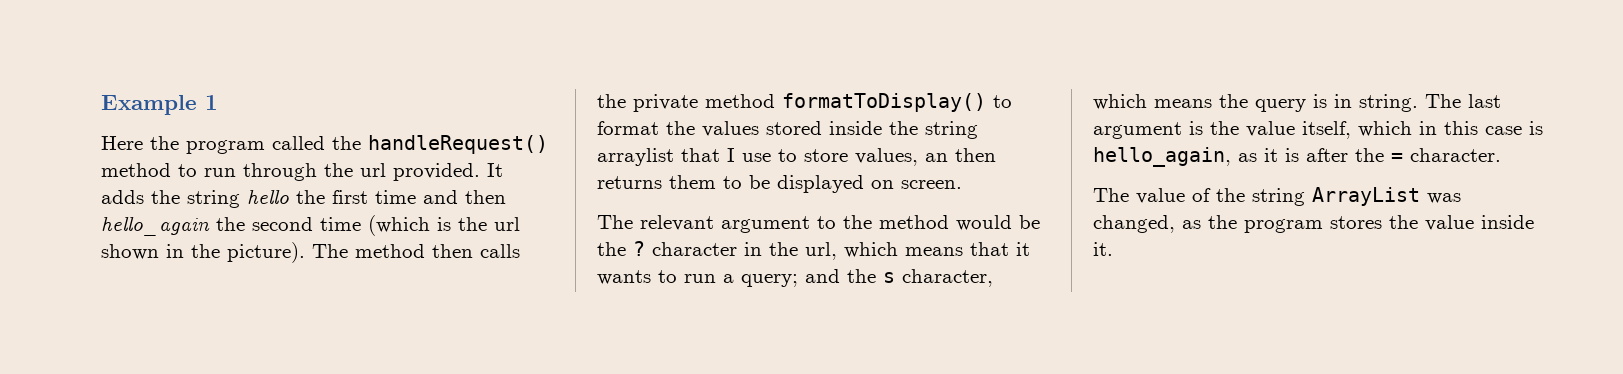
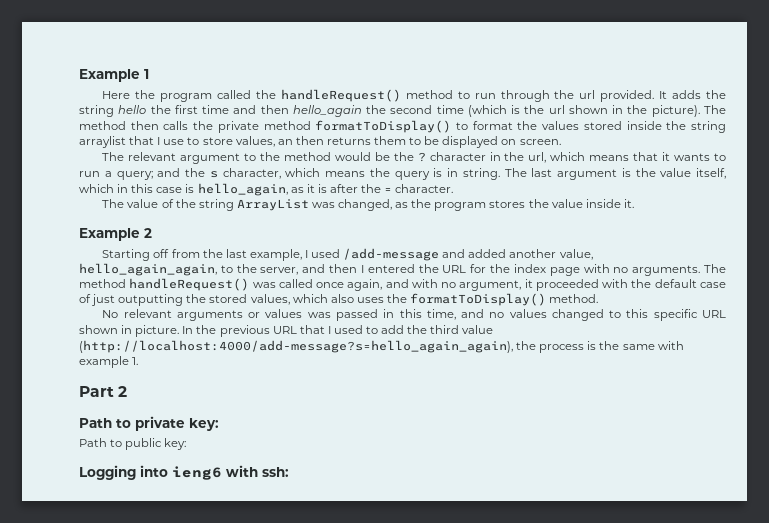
(1113, 249) none -> [79,228,152,241] [102,248,593,261] [79,263,726,276] [79,278,726,291] [79,293,599,306] [102,309,726,321] [79,325,494,337] [79,340,684,353] [79,356,139,368] [79,386,128,397] [79,416,219,431] [79,438,187,450] [79,465,289,480] // Example 2 // Starting off from the last example, I used /add-message and added another value, hello_again_again, to the server, and then I entered the URL for the index page with no arguments. The method handleRequest() was called once again, and with no argument, it proceeded with the default case of just outputting the stored values, which also uses the formatToDisplay() method. // No relevant arguments or values was passed in this time, and no values changed to this specific URL shown in picture. In the previous URL that I used to add the third value (http://localhost:4000/add-message?s=hello_again_again), the process is the same with example 1. // Part 2 // Path to private key: // Path to public key: // Logging into ieng6 with ssh:

